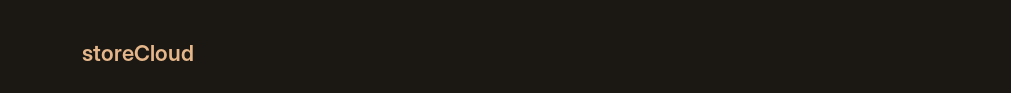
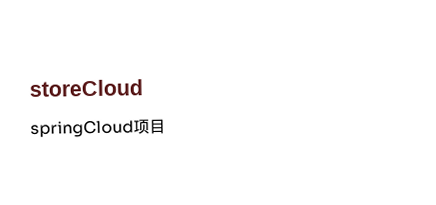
(194, 53) none -> [30,118,166,138] // springCloud项目

